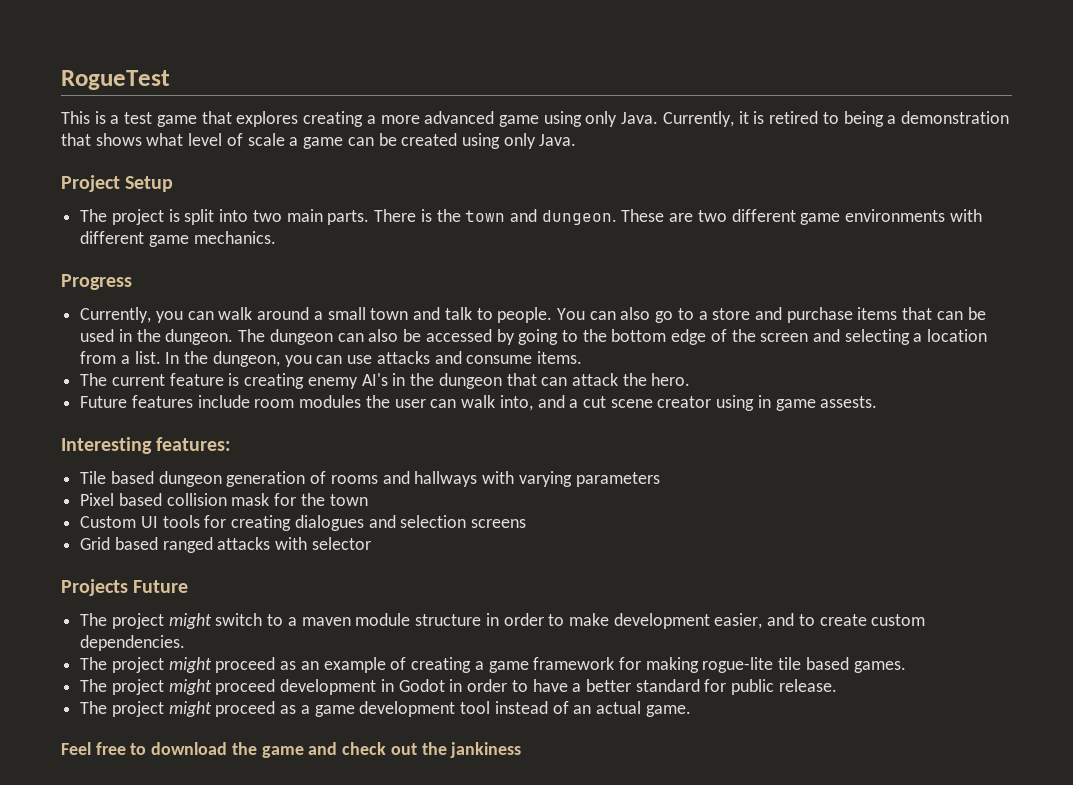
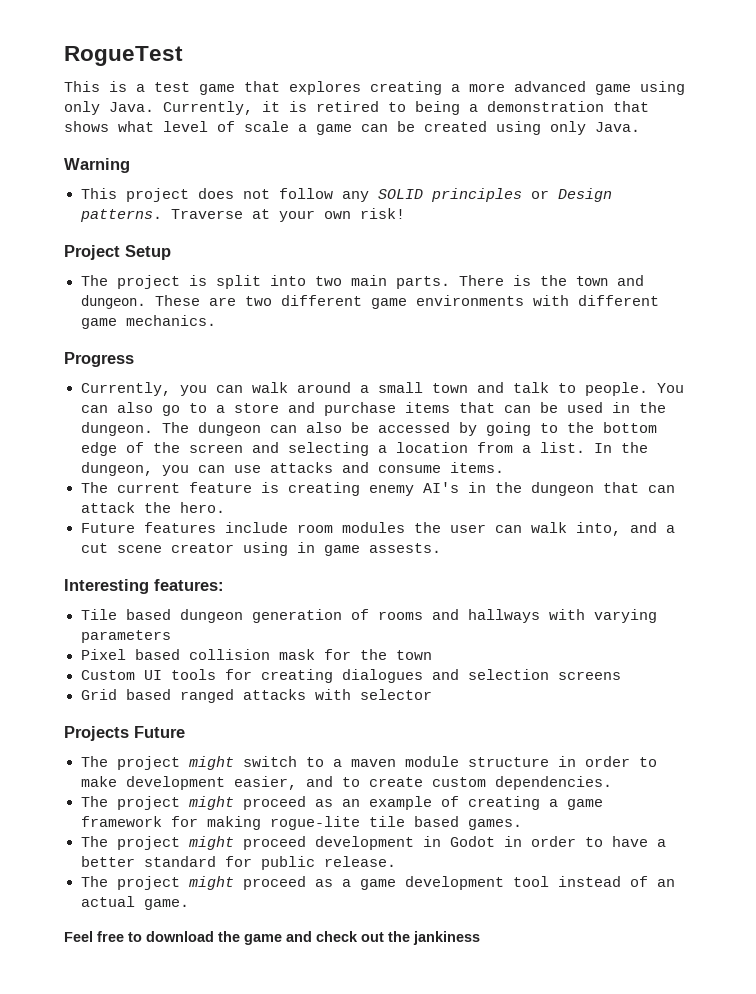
(577, 140) none -> [64,158,130,173] [80,188,612,202] [79,208,405,222] // Warning // This project does not follow any SOLID principles or Design patterns. Traverse at your own risk!

